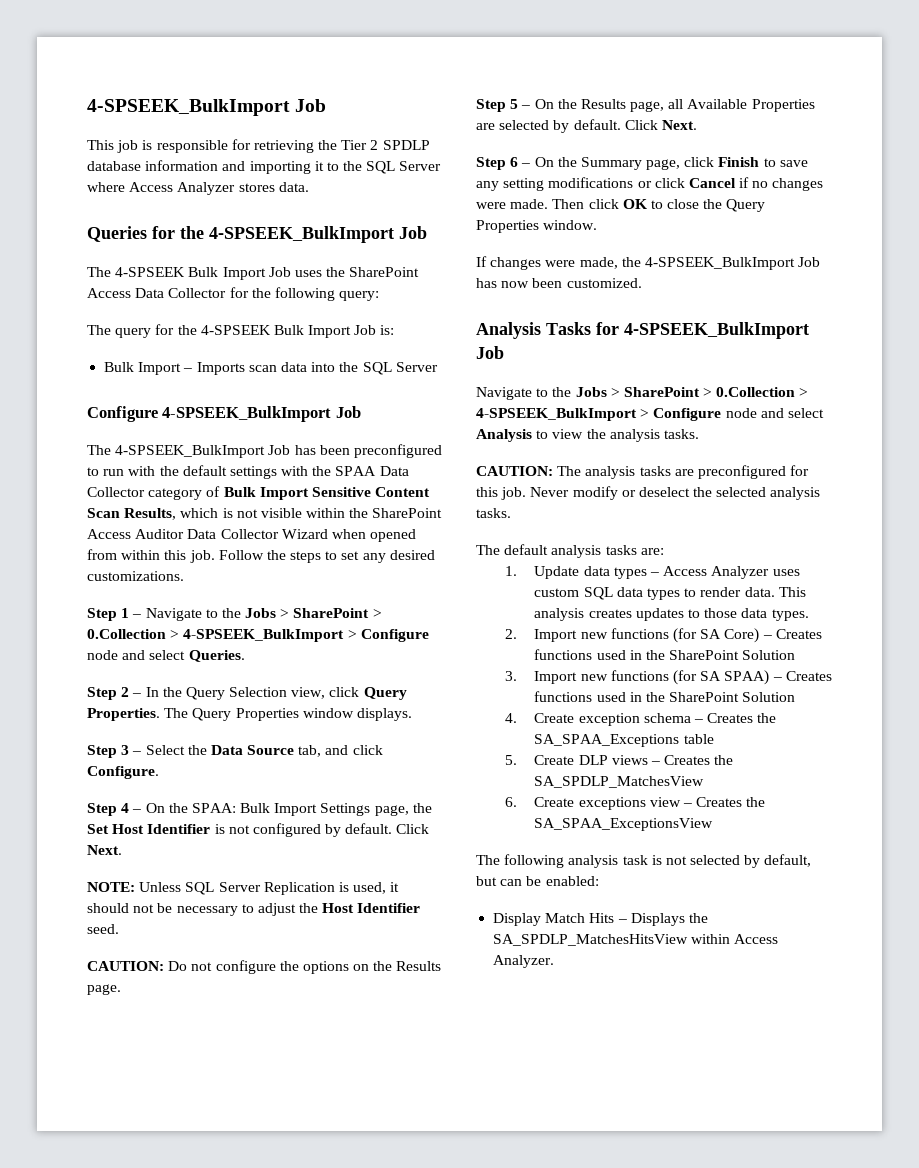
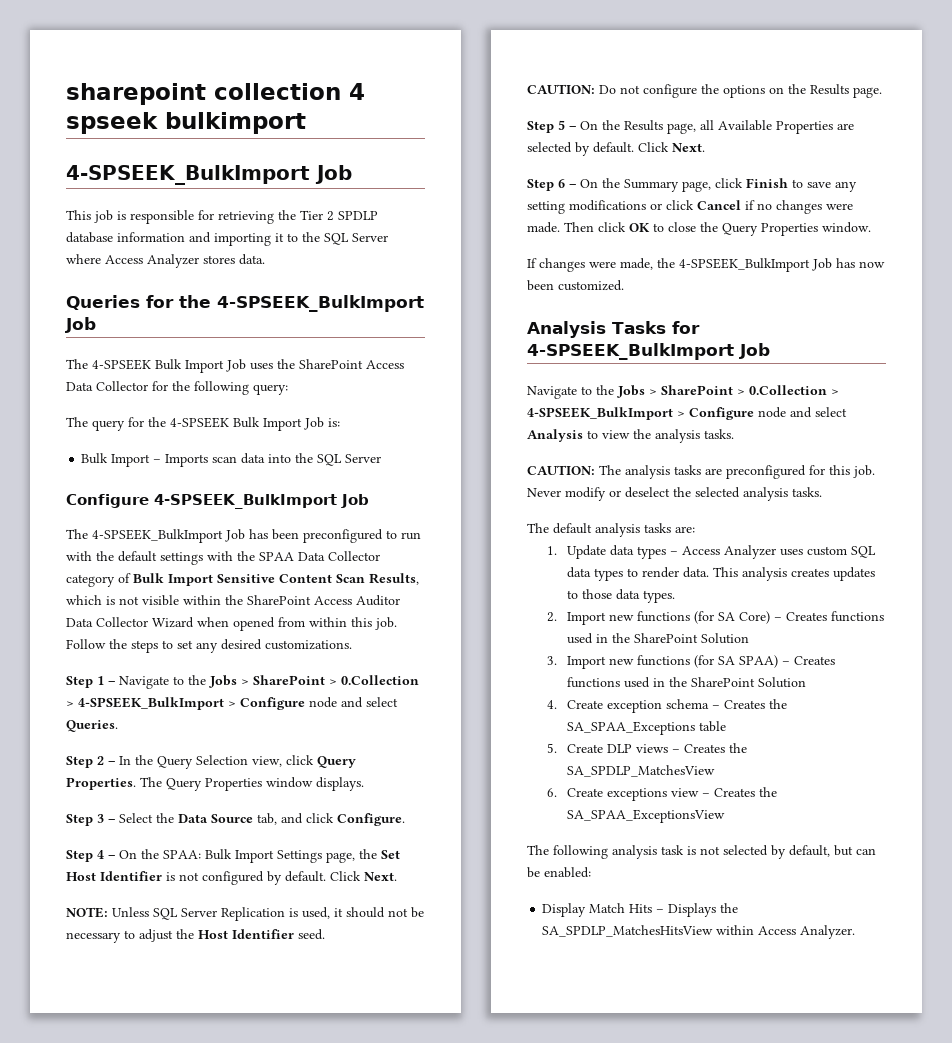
(87, 107) none -> [66,83,365,105] [66,112,306,134] sharepoint collection 4 spseek bulkimport //

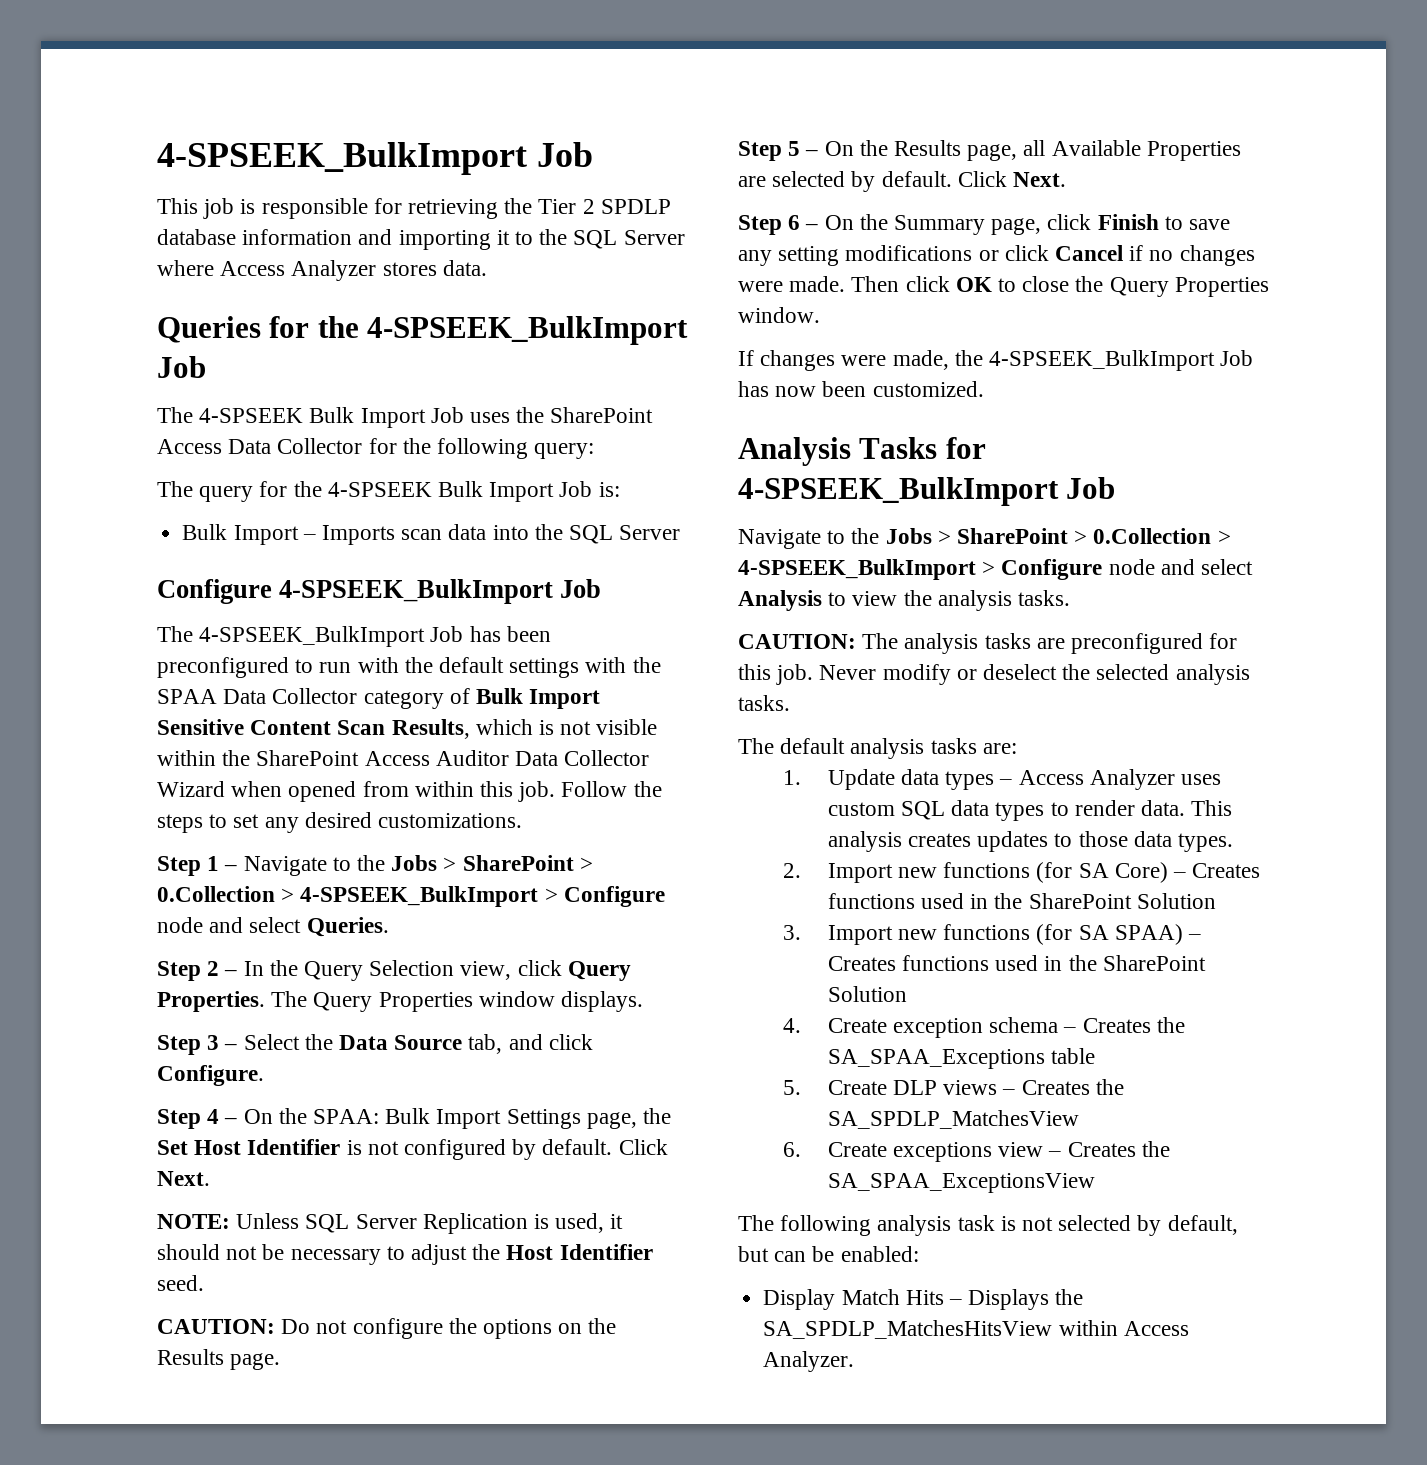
[66,83,365,105] [66,112,306,134] sharepoint collection 4 spseek bulkimport // -> (157, 158) none

